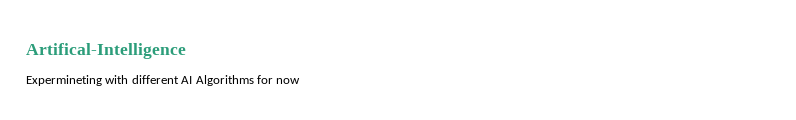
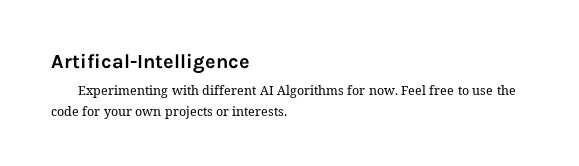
[26,75,102,86] Expermineting -> [78,85,169,98] Experimenting
[276,78,301,84] now -> [368,85,516,95] [51,106,288,119] now. Feel free to use the code for your own projects or interests.

